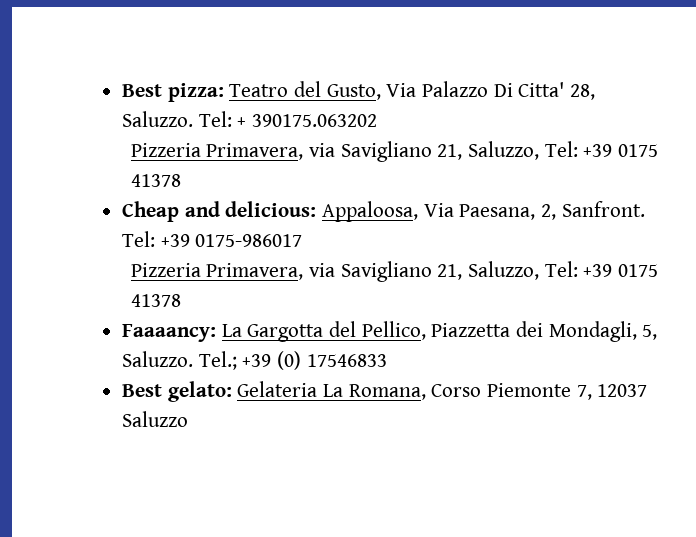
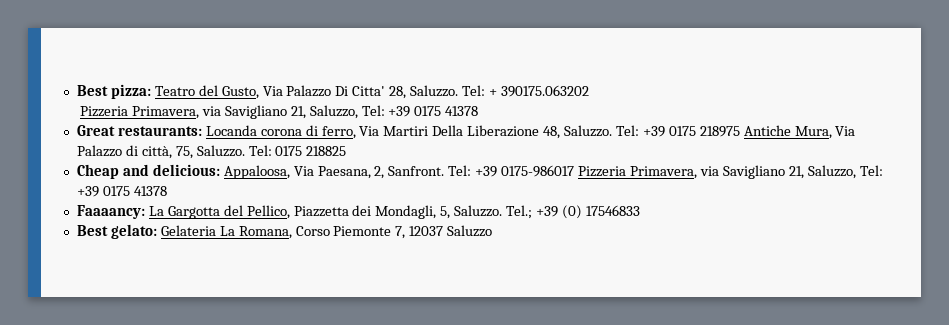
(181, 180) none -> [76,125,856,139] [76,145,347,159] // Great restaurants: Locanda corona di ferro, Via Martiri Della Liberazione 48, Saluzzo. Tel: +39 0175 218975 Antiche Mura, Via Palazzo di città, 75, Saluzzo. Tel: 0175 218825
(303, 240) // -> (575, 171) none

